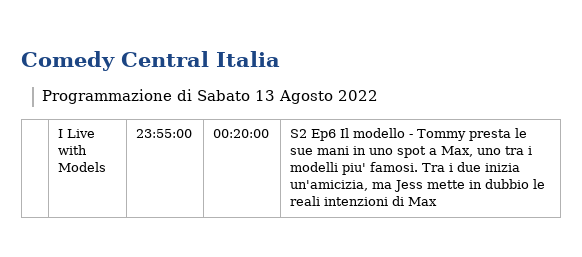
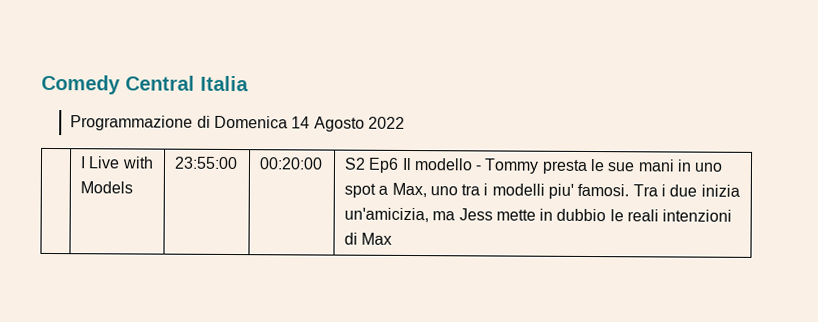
[197,90,276,101] Sabato 13 -> [213,115,311,129] Domenica 14

